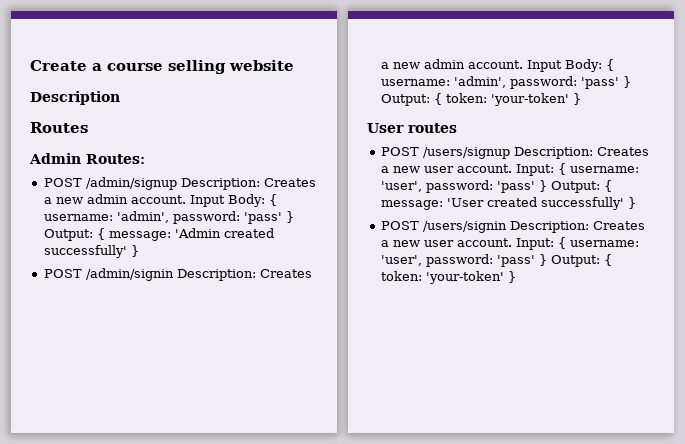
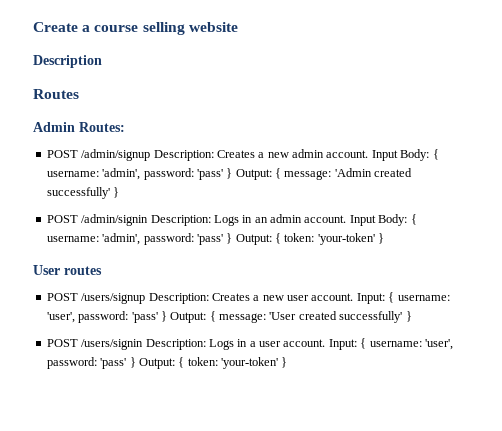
[259,269,312,278] [380,62,420,69] Creates a new -> [213,215,268,226] Logs in an
[592,221,645,230] [380,240,420,247] Creates a new -> [208,339,256,350] Logs in a

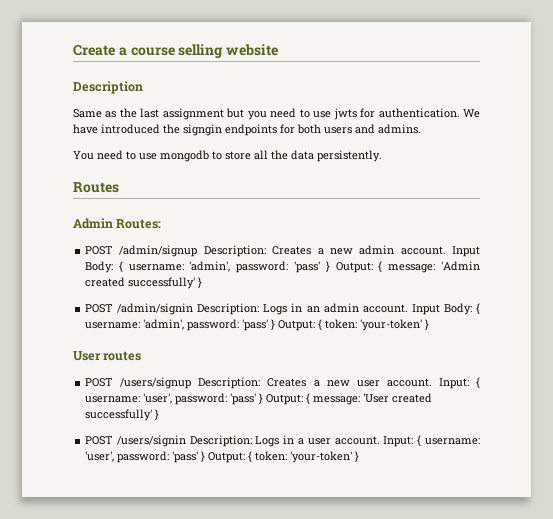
(102, 61) none -> [73,108,480,120] [73,124,421,136] [73,150,382,162] // Same as the last assignment but you need to use jwts for authentication. We have introduced the signgin endpoints for both users and admins. // You need to use mongodb to store all the data persistently.

